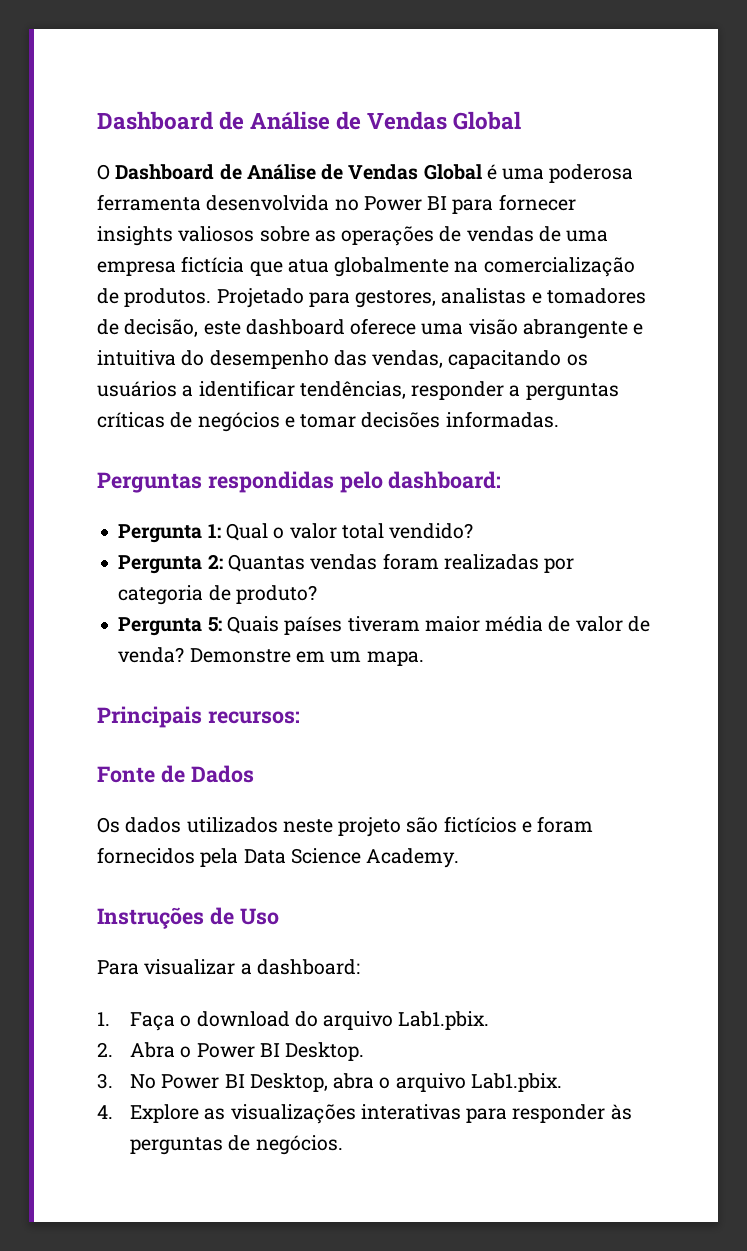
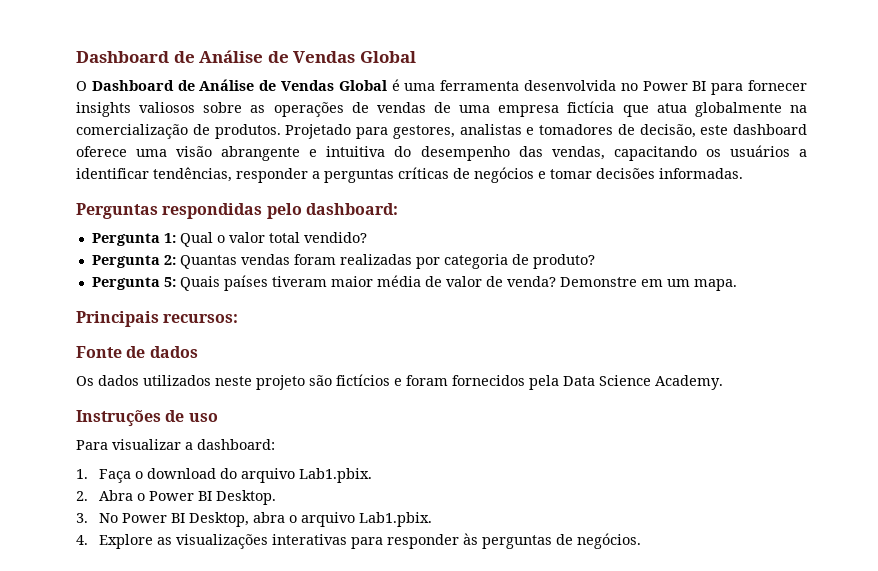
[549,164,634,183] poderosa -> (436, 87) none
[190,765,254,783] Dados -> [149,346,198,358] dados
[239,908,279,925] Uso -> [188,413,218,422] uso

